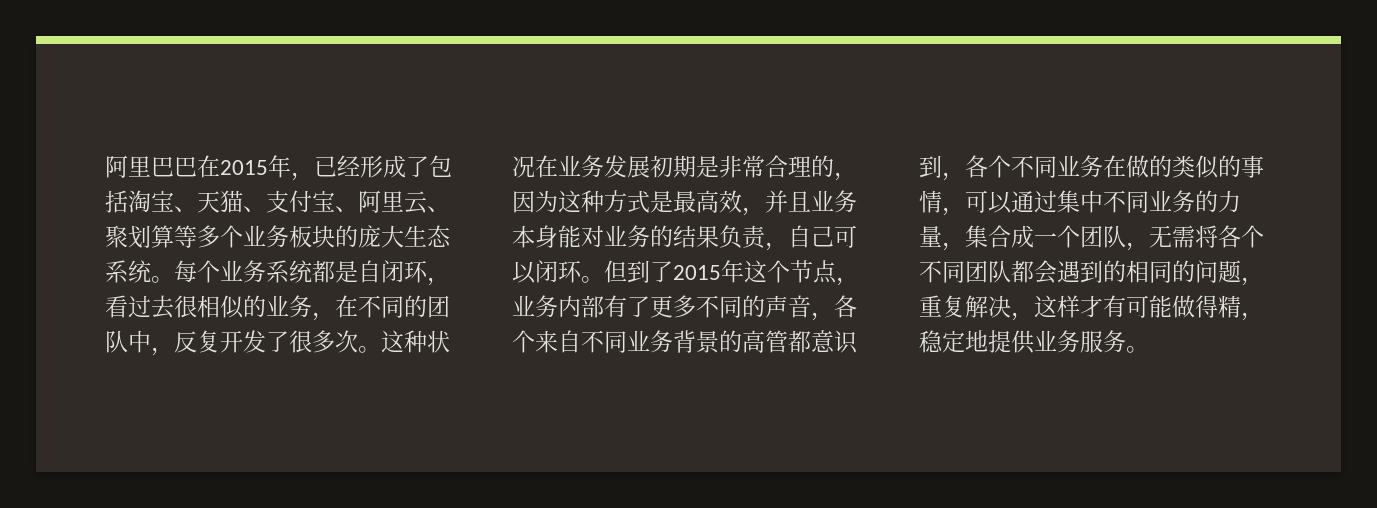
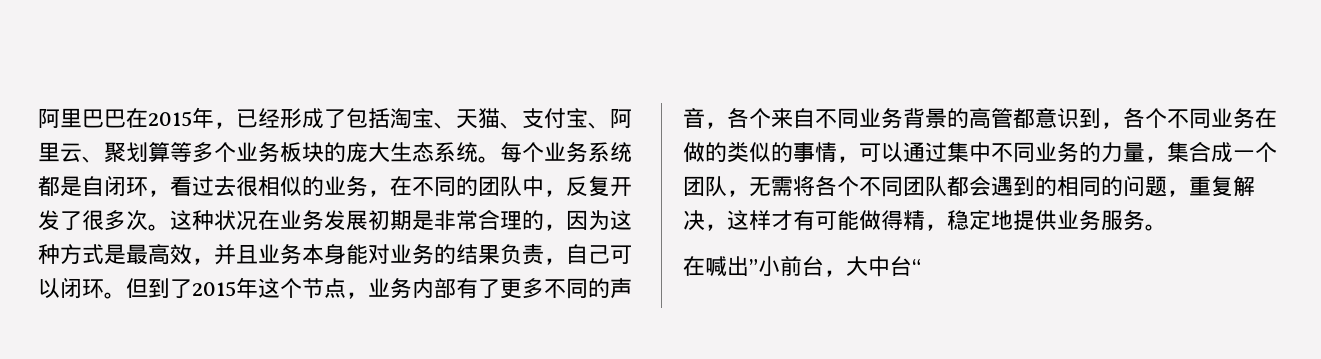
(1149, 349) none -> [683,255,921,277] // 在喊出”小前台，大中台“

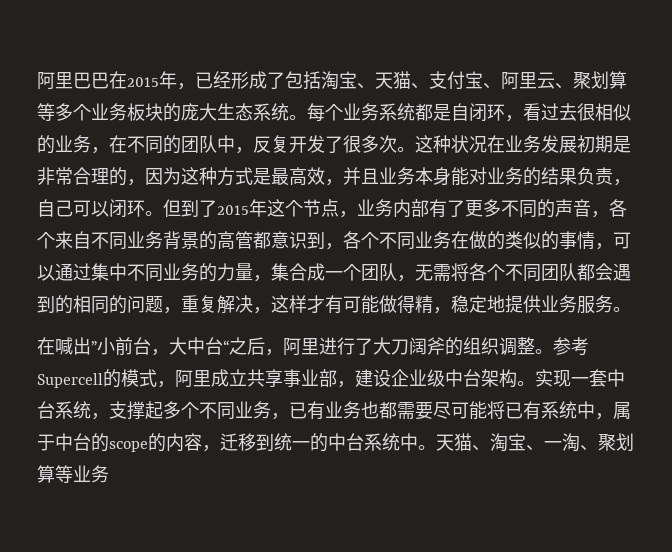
(921, 266) none -> [229,337,589,356] [37,369,625,388] [37,401,631,420] [37,433,634,452] [37,465,109,483] 之后，阿里进行了大刀阔斧的组织调整。参考Supercell的模式，阿里成立共享事业部，建设企业级中台架构。实现一套中台系统，支撑起多个不同业务，已有业务也都需要尽可能将已有系统中，属于中台的scope的内容，迁移到统一的中台系统中。天猫、淘宝、一淘、聚划算等业务

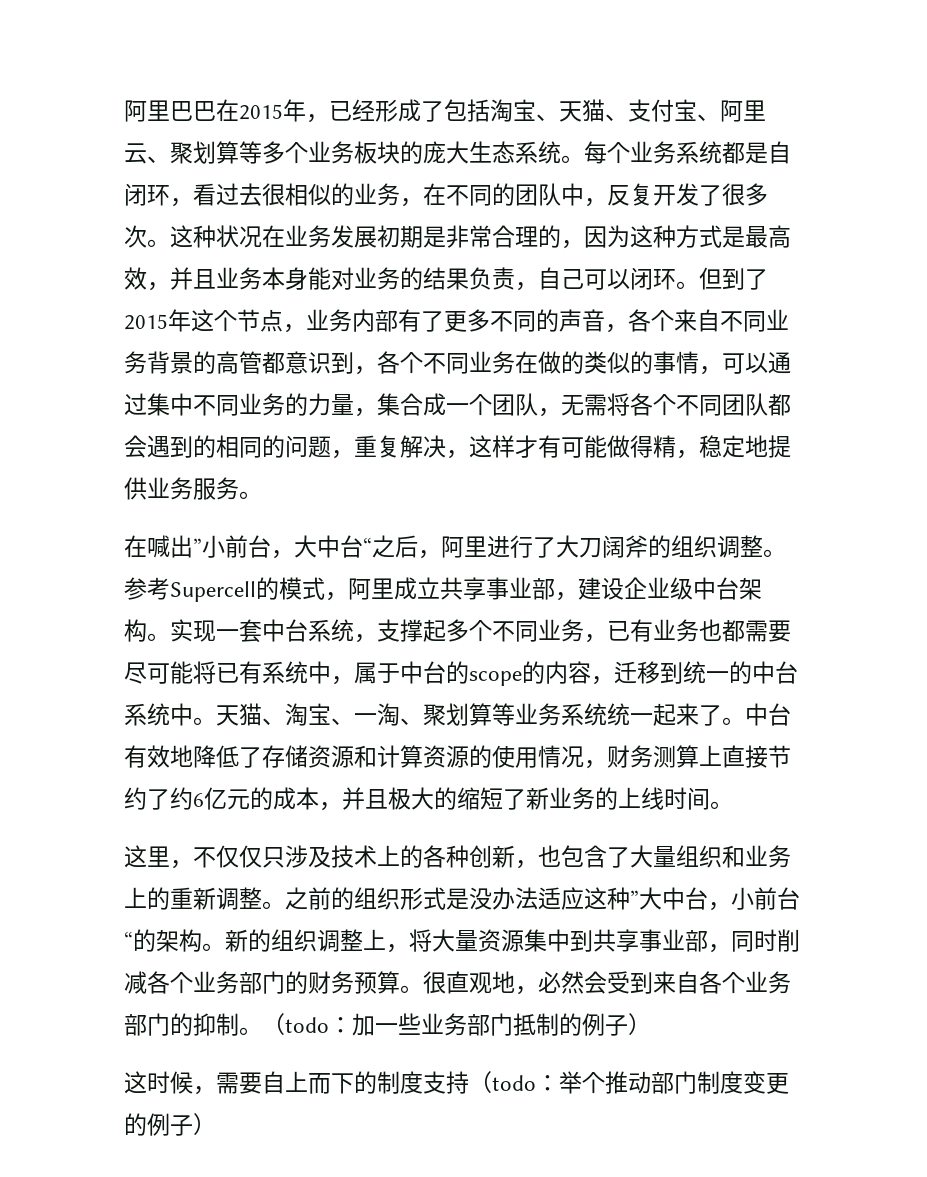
(109, 474) none -> [561,703,791,726] [124,745,791,769] [124,787,733,811] [124,845,791,869] [124,887,800,911] [124,929,800,953] [124,971,791,995] [124,1013,651,1036] [124,1071,789,1095] [124,1113,216,1136] 系统统一起来了。中台有效地降低了存储资源和计算资源的使用情况，财务测算上直接节约了约6亿元的成本，并且极大的缩短了新业务的上线时间。 // 这里，不仅仅只涉及技术上的各种创新，也包含了大量组织和业务上的重新调整。之前的组织形式是没办法适应这种”大中台，小前台“的架构。新的组织调整上，将大量资源集中到共享事业部，同时削减各个业务部门的财务预算。很直观地，必然会受到来自各个业务部门的抑制。（todo：加一些业务部门抵制的例子） // 这时候，需要自上而下的制度支持（todo：举个推动部门制度变更的例子）

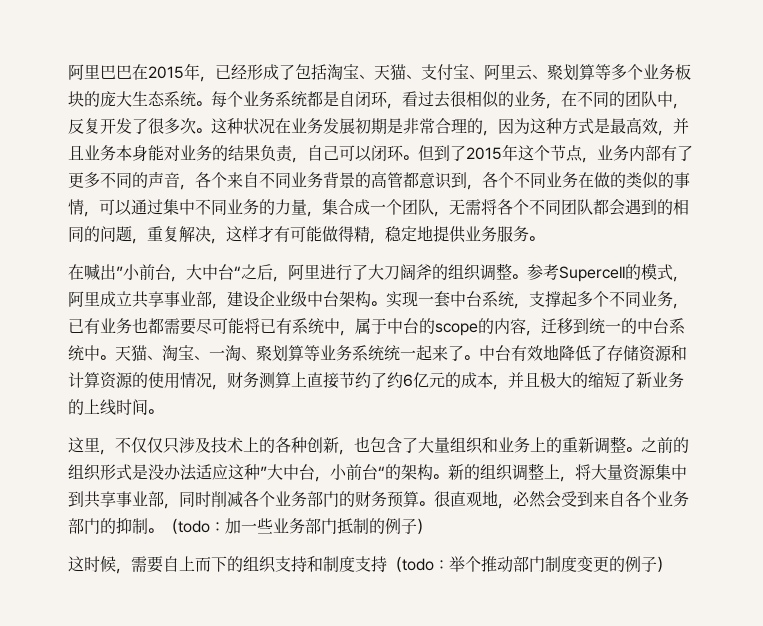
(377, 1082) none -> [243,556,323,573] 组织支持和

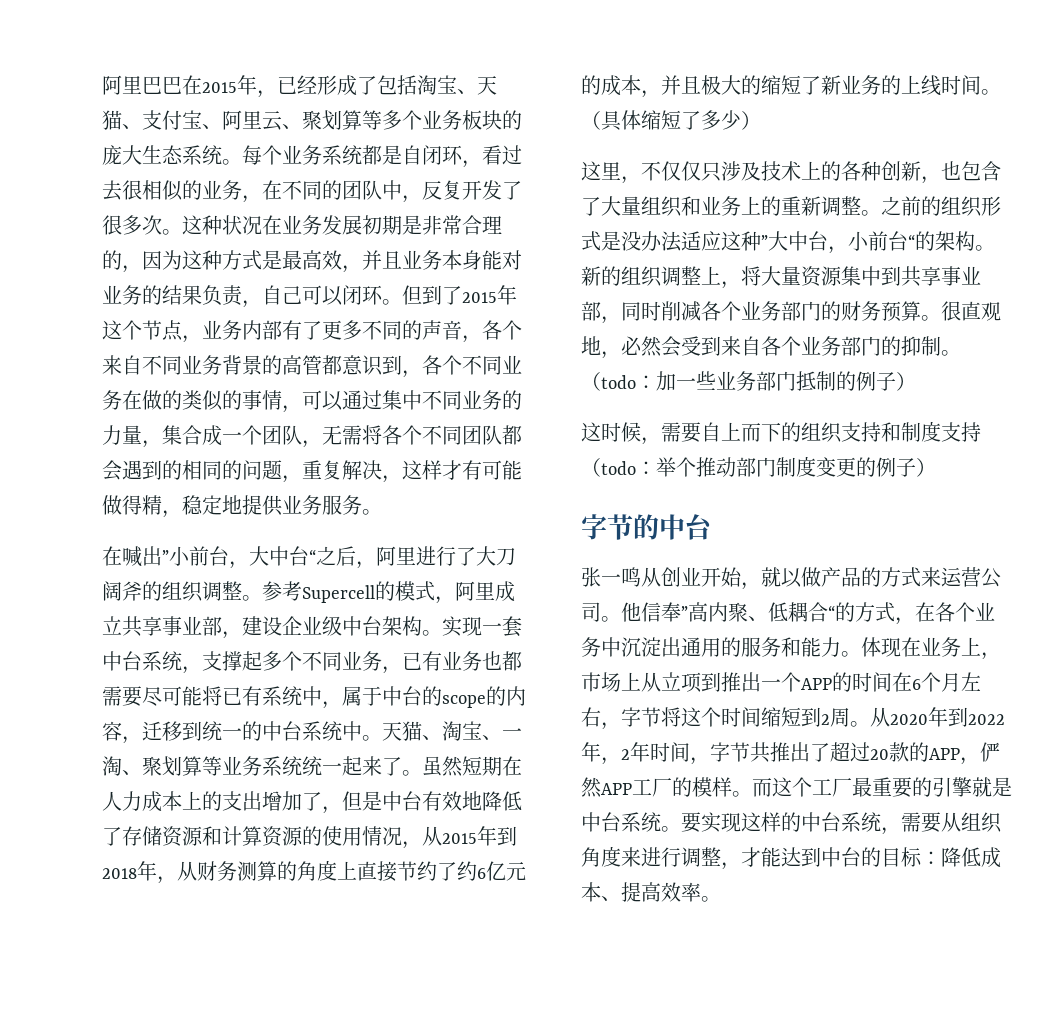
(479, 357) none -> [422,756,522,777] [102,791,382,814] 虽然短期在人力成本上的支出增加了，但是
(227, 387) none -> [422,826,517,846] [102,861,197,884] 从2015年到2018年，从
(291, 380) none -> [277,860,337,881] 的角度
(163, 411) none -> [581,110,761,131] （具体缩短了多少）
(672, 564) none -> [581,514,712,540] [581,567,1001,590] [581,602,995,625] [581,637,1001,660] [581,672,981,693] [581,707,1005,730] [581,742,1000,765] [581,777,1012,798] [581,812,1002,835] [581,846,1001,870] [581,882,721,902] // 字节的中台 // 张一鸣从创业开始，就以做产品的方式来运营公司。他信奉”高内聚、低耦合“的方式，在各个业务中沉淀出通用的服务和能力。体现在业务上，市场上从立项到推出一个APP的时间在6个月左右，字节将这个时间缩短到2周。从2020年到2022年，2年时间，字节共推出了超过20款的APP，俨然APP工厂的模样。而这个工厂最重要的引擎就是中台系统。要实现这样的中台系统，需要从组织角度来进行调整，才能达到中台的目标：降低成本、提高效率。

